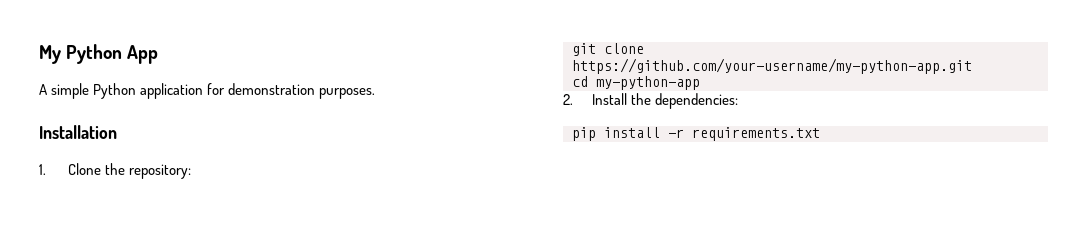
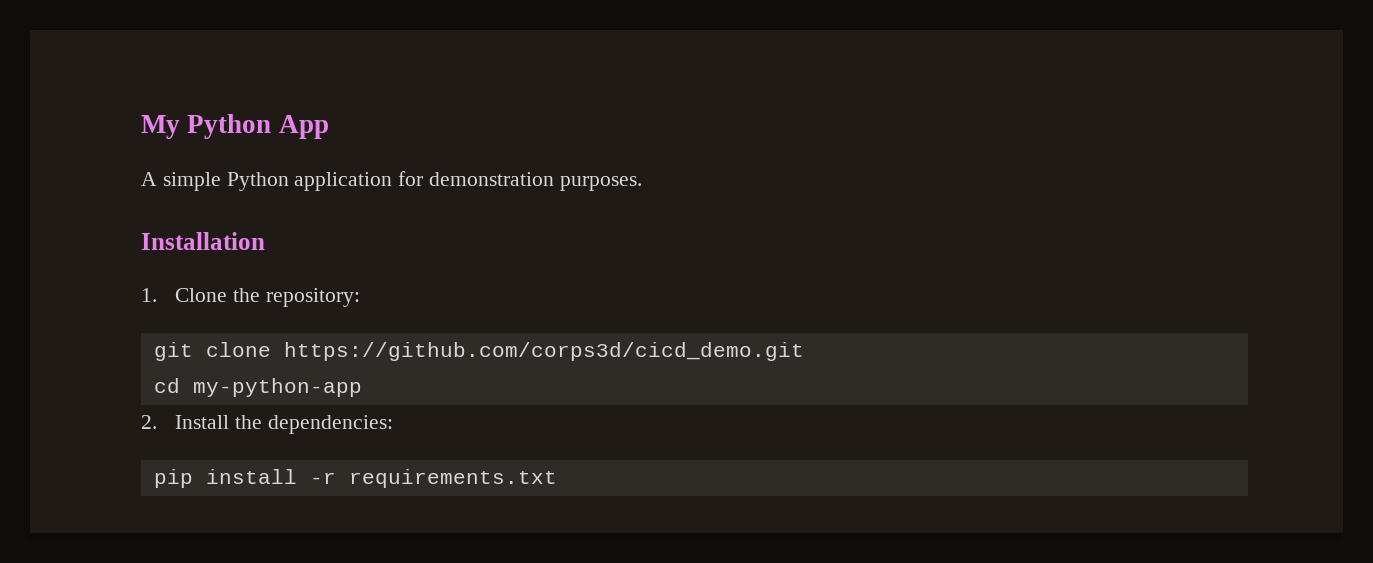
[572,58,972,74] https://github.com/your-username/my-python-app.git -> [283,342,804,361] https://github.com/corps3d/cicd_demo.git

